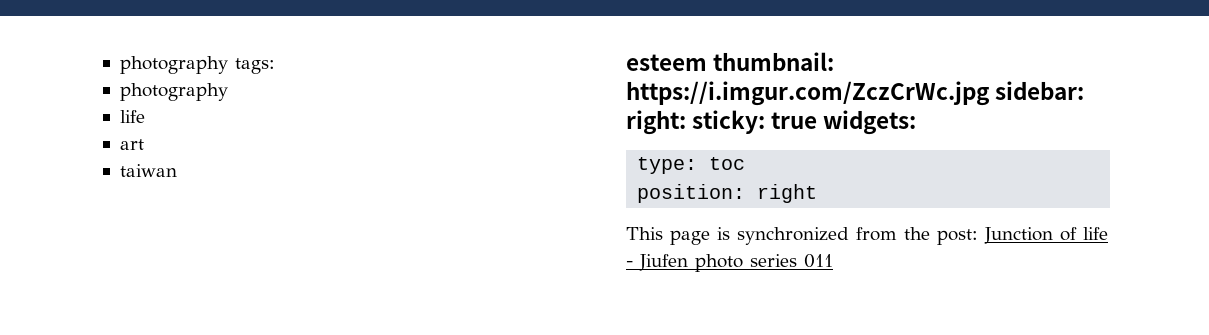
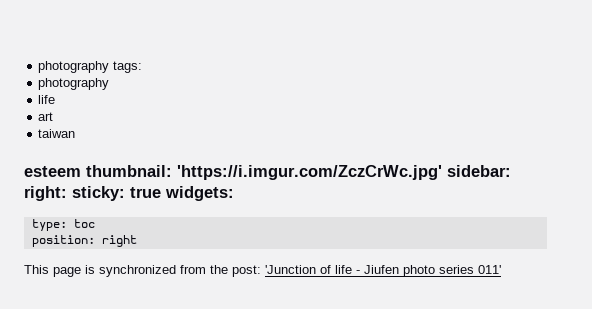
[626,81,990,106] https://i.imgur.com/ZczCrWc.jpg -> [177,165,442,180] 'https://i.imgur.com/ZczCrWc.jpg'
[984,227,1053,244] Junction -> [265,265,316,274] 'Junction
[804,254,833,268] 011 -> [478,265,501,274] 011'

